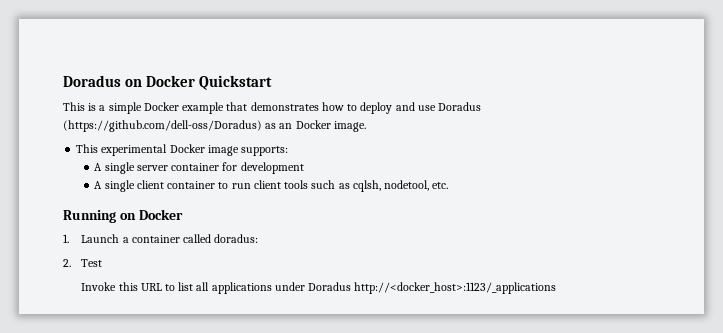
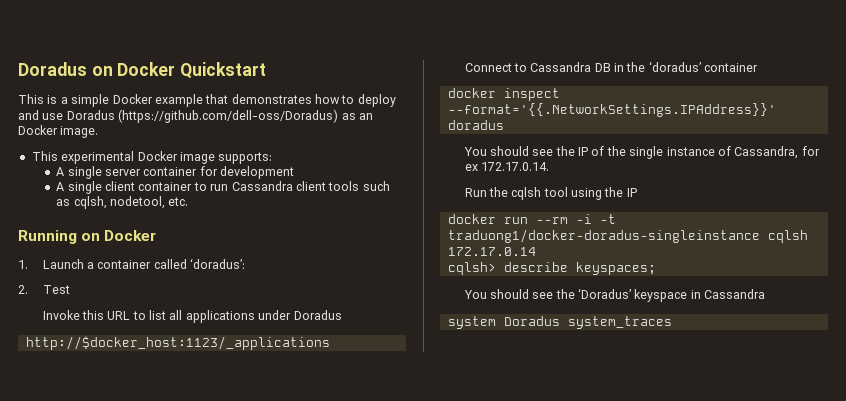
(251, 186) none -> [231,181,293,191] Cassandra
[214,234,259,243] doradus: -> [190,258,246,269] ‘doradus’:
[354,282,557,294] http://<docker_host>:1123/_applications -> [25,336,330,350] [464,61,759,72] [447,88,560,101] [447,103,776,117] [447,120,504,130] [463,146,820,159] [464,162,549,171] [464,187,637,200] [447,214,616,224] [447,229,808,243] [447,247,536,256] [447,262,656,275] [463,288,766,302] [447,316,672,329] // http://$docker_host:1123/_applications // Connect to Cassandra DB in the ‘doradus’ container // docker inspect --format='{{.NetworkSettings.IPAddress}}' doradus // You should see the IP of the single instance of Cassandra, for ex 172.17.0.14. // Run the cqlsh tool using the IP // docker run --rm -i -t traduong1/docker-doradus-singleinstance cqlsh 172.17.0.14 // cqlsh> describe keyspaces; // You should see the ‘Doradus’ keyspace in Cassandra // system Doradus system_traces

